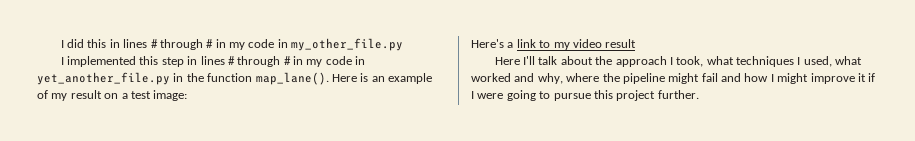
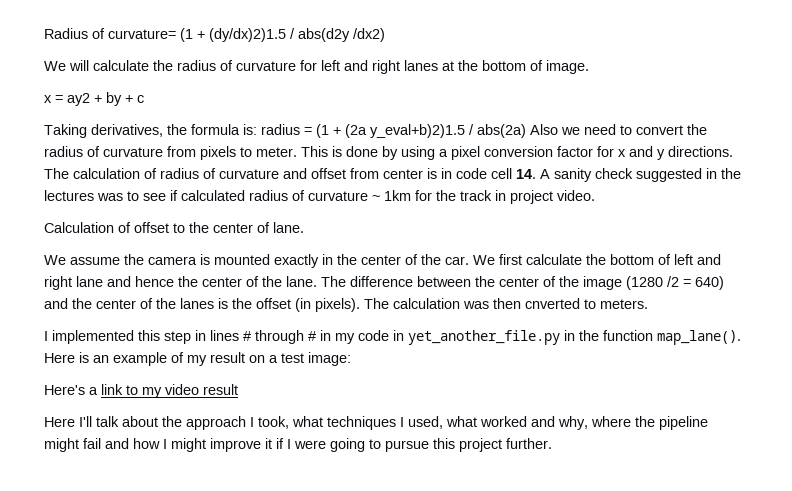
[60,38,404,51] I did this in lines # through # in my code in my_other_file.py -> [44,28,385,42] [44,60,589,74] [44,92,144,106] [44,124,707,138] [44,146,733,160] [44,168,741,182] [44,190,595,204] [44,222,304,233] [44,254,721,268] [44,276,724,290] [44,298,648,312] Radius of curvature= (1 + (dy/dx)2)1.5 / abs(d2y /dx2) // We will calculate the radius of curvature for left and right lanes at the bottom of image. // x = ay2 + by + c // Taking derivatives, the formula is: radius = (1 + (2a y_eval+b)2)1.5 / abs(2a) Also we need to convert the radius of curvature from pixels to meter. This is done by using a pixel conversion factor for x and y directions. The calculation of radius of curvature and offset from center is in code cell 14. A sanity check suggested in the lectures was to see if calculated radius of curvature ~ 1km for the track in project video. // Calculation of offset to the center of lane. // We assume the camera is mounted exactly in the center of the car. We first calculate the bottom of left and right lane and hence the center of the lane. The difference between the center of the image (1280 /2 = 640) and the center of the lanes is the offset (in pixels). The calculation was then cnverted to meters.

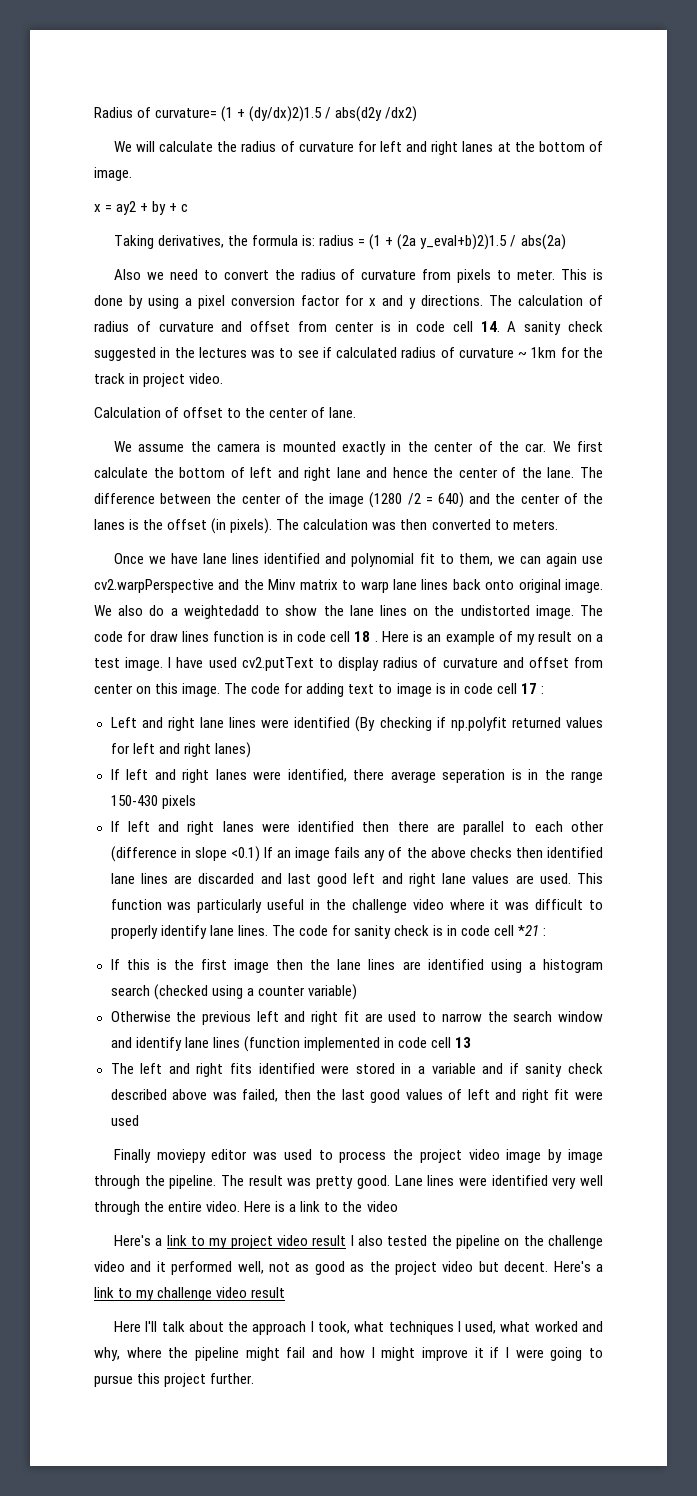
(526, 131) none -> (566, 242) //
[525,298,580,309] cnverted -> [431,519,491,530] converted
[44,330,741,345] I implemented this step in lines # through # in my code in yet_another_file.py in the function map_lane(). -> [113,553,603,567] [94,579,604,593] [94,605,604,619] [94,631,378,642] Once we have lane lines identified and polynomial fit to them, we can again use cv2.warpPerspective and the Minv matrix to warp lane lines back onto original image. We also do a weightedadd to show the lane lines on the undistorted image. The code for draw lines function is in code cell 18 .
[308,352,351,366] [44,384,162,398] image: // Here's a link to my -> [125,657,603,671] [94,683,544,697] [110,716,603,732] [110,742,251,758] [110,769,603,783] [110,795,196,809] [110,821,604,835] [110,846,603,862] [110,873,603,887] [110,899,603,913] [110,925,547,939] [110,959,603,973] [110,984,357,1000] [110,1011,603,1025] [110,1036,471,1052] [110,1063,603,1077] [110,1089,603,1103] [110,1115,139,1126] [113,1149,603,1163] [94,1175,603,1189] [94,1201,398,1215] [113,1235,603,1249] [94,1261,603,1275] [94,1287,213,1301] image. I have used cv2.putText to display radius of curvature and offset from center on this image. The code for adding text to image is in code cell 17 : // Left and right lane lines were identified (By checking if np.polyfit returned values for left and right lanes) // If left and right lanes were identified, there average seperation is in the range 150-430 pixels // If left and right lanes were identified then there are parallel to each other (difference in slope <0.1) If an image fails any of the above checks then identified lane lines are discarded and last good left and right lane values are used. This function was particularly useful in the challenge video where it was difficult to properly identify lane lines. The code for sanity check is in code cell *21 : // If this is the first image then the lane lines are identified using a histogram search (checked using a counter variable) // Otherwise the previous left and right fit are used to narrow the search window and identify lane lines (function implemented in code cell 13 // The left and right fits identified were stored in a variable and if sanity check described above was failed, then the last good values of left and right fit were used // Finally moviepy editor was used to process the project video image by image through the pipeline. The result was pretty good. Lane lines were identified very well through the entire video. Here is a link to the video // Here's a link to my project video result I also tested the pipeline on the challenge video and it performed well, not as good as the project video but decent. Here's a link to my challenge

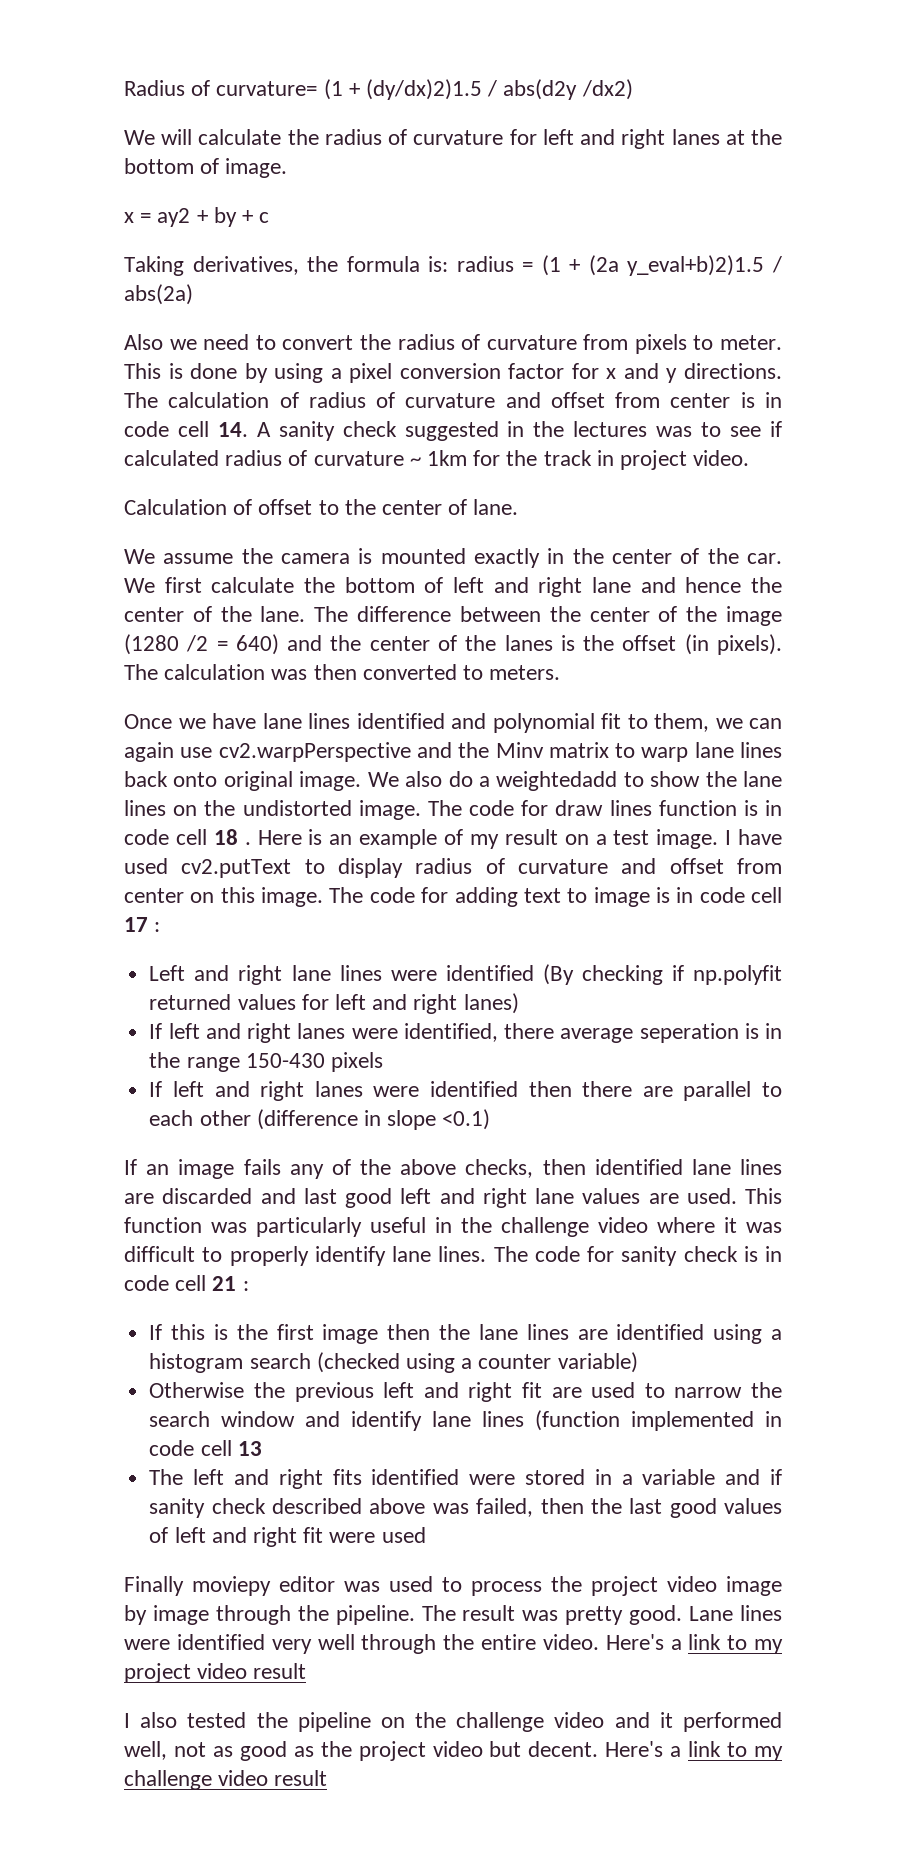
(260, 854) none -> (491, 1119) //
[469,847,512,858] checks -> [465,1159,534,1178] checks,
[518,925,540,936] *21 -> [212,1276,237,1291] 21
[244,1201,398,1212] Here is a link to the video // -> (599, 1642) none
(347, 1240) none -> (307, 1671) //
[113,1321,603,1335] [94,1347,603,1361] [94,1373,255,1387] // Here I'll talk about the approach I took, what techniques I used, what worked and why, where the pipeline might fail and how I might improve it if I were going to pursue this project further. -> (328, 1778) none

